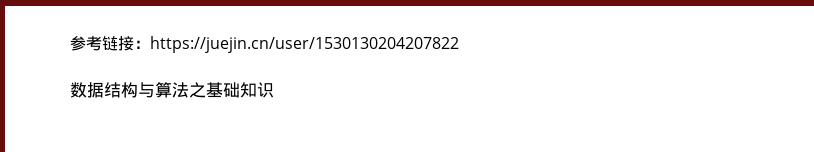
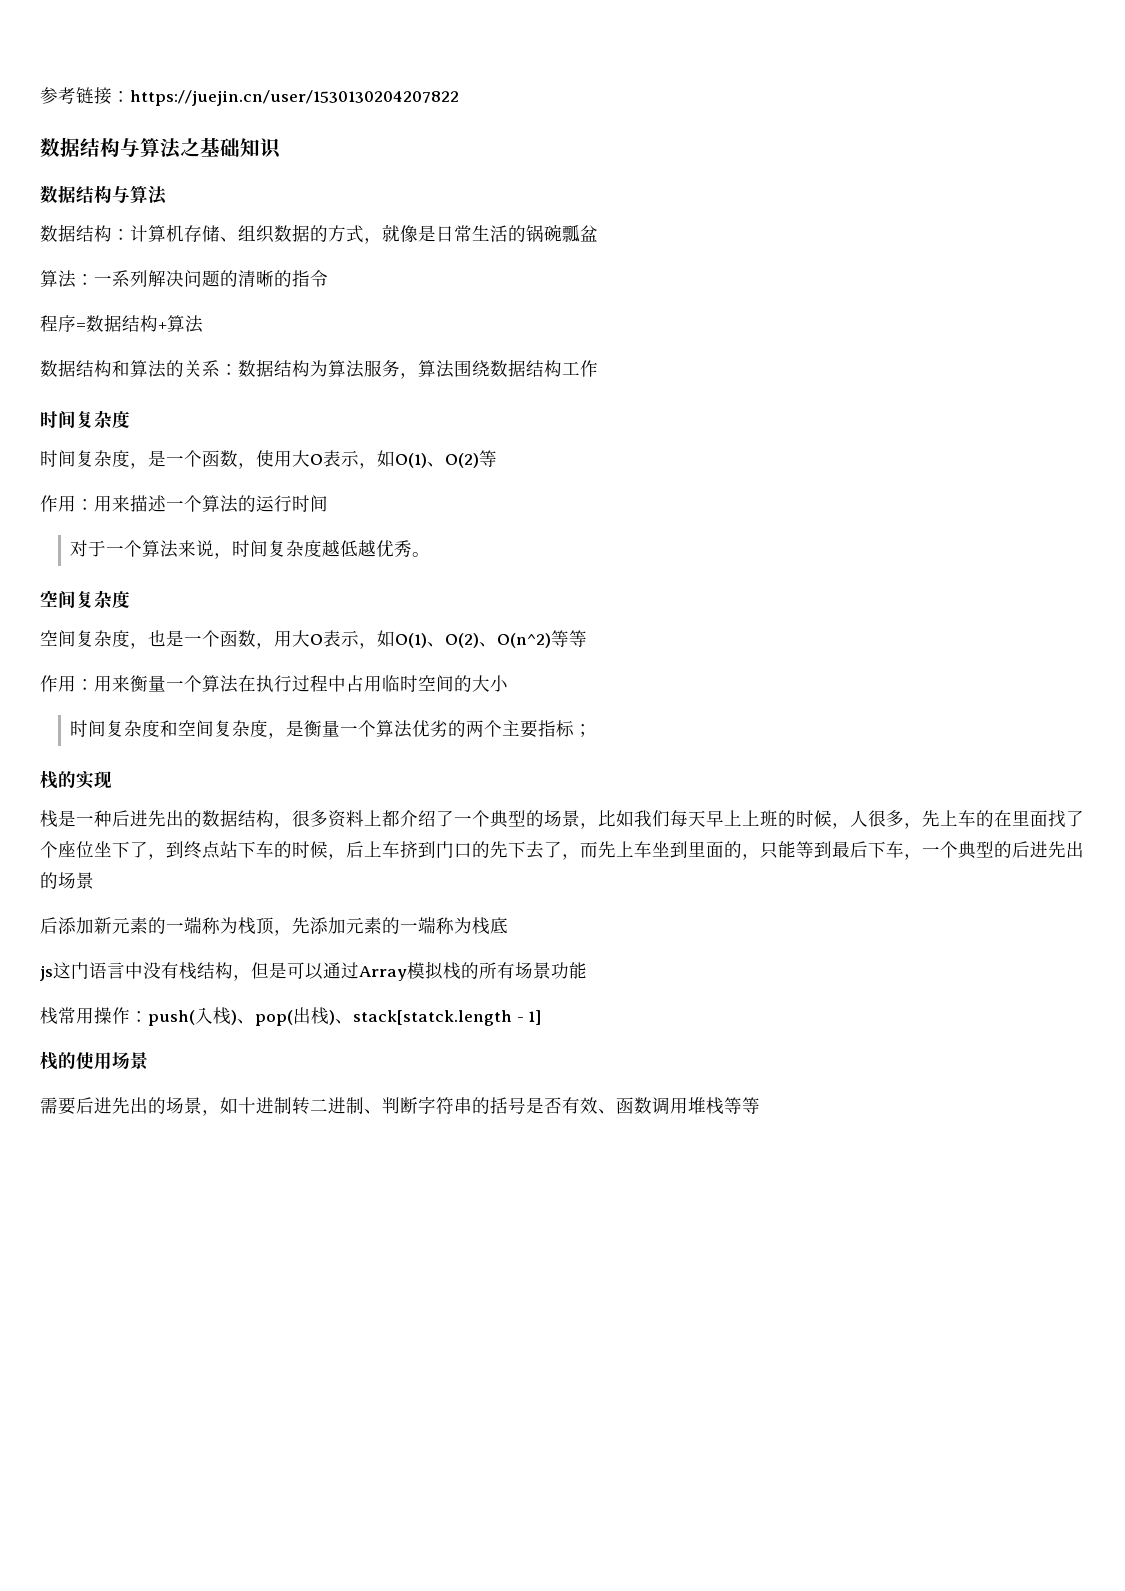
(274, 90) none -> [40,185,167,205] [40,224,598,244] [40,270,328,288] [40,314,203,333] [40,359,598,379] [40,410,130,428] [40,450,497,469] [40,495,328,513] [70,540,431,559] [40,590,130,608] [40,630,587,649] [40,675,508,693] [70,720,593,739] [40,770,112,789] [40,809,1084,829] [40,841,1084,860] [40,872,94,889] [40,916,508,936] [40,961,587,981] [40,1007,542,1026] [40,1051,148,1070] [40,1096,760,1116] // 数据结构与算法 // 数据结构：计算机存储、组织数据的方式，就像是日常生活的锅碗瓢盆 // 算法：一系列解决问题的清晰的指令 // 程序=数据结构+算法 // 数据结构和算法的关系：数据结构为算法服务，算法围绕数据结构工作 // 时间复杂度 // 时间复杂度，是一个函数，使用大O表示，如O(1)、O(2)等 // 作用：用来描述一个算法的运行时间 // 对于一个算法来说，时间复杂度越低越优秀。 // 空间复杂度 // 空间复杂度，也是一个函数，用大O表示，如O(1)、O(2)、O(n^2)等等 // 作用：用来衡量一个算法在执行过程中占用临时空间的大小 // 时间复杂度和空间复杂度，是衡量一个算法优劣的两个主要指标； // 栈的实现 // 栈是一种后进先出的数据结构，很多资料上都介绍了一个典型的场景，比如我们每天早上上班的时候，人很多，先上车的在里面找了个座位坐下了，到终点站下车的时候，后上车挤到门口的先下去了，而先上车坐到里面的，只能等到最后下车，一个典型的后进先出的场景 // 后添加新元素的一端称为栈顶，先添加元素的一端称为栈底 // js这门语言中没有栈结构，但是可以通过Array模拟栈的所有场景功能 // 栈常用操作：push(入栈)、pop(出栈)、stack[statck.length - 1] // 栈的使用场景 // 需要后进先出的场景，如十进制转二进制、判断字符串的括号是否有效、函数调用堆栈等等

